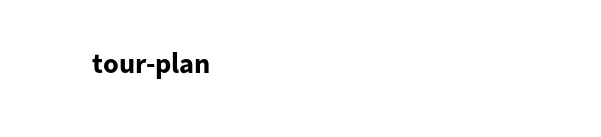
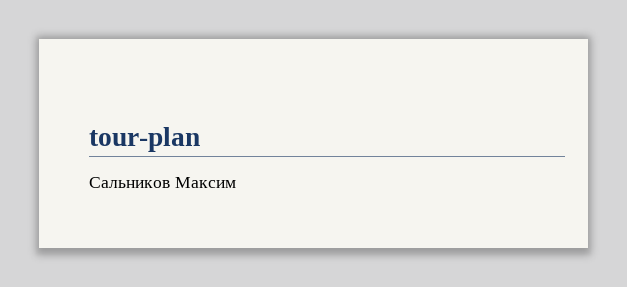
(210, 65) none -> [89,177,236,188] // Сальников Максим

